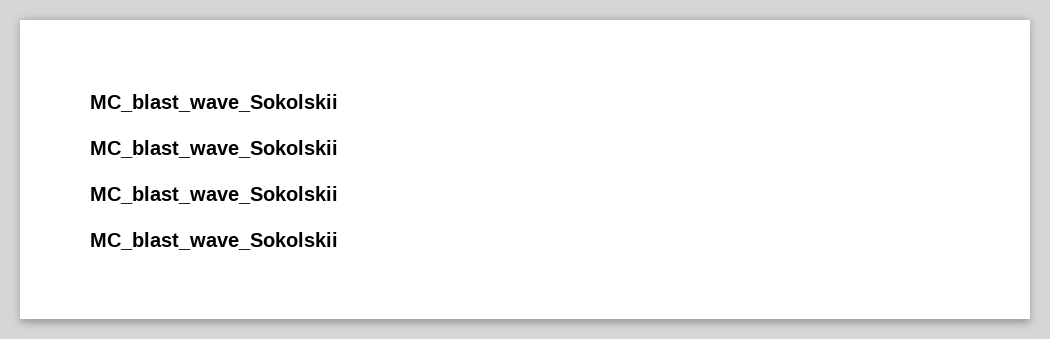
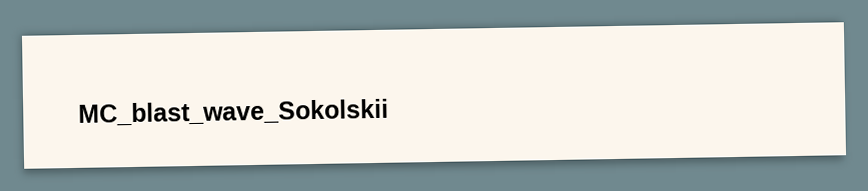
[90,94,338,112] [90,140,338,158] [90,186,338,204] [90,232,338,250] MC_blast_wave_Sokolskii // MC_blast_wave_Sokolskii // MC_blast_wave_Sokolskii // MC_blast_wave_Sokolskii -> [78,98,389,126] MC_blast_wave_Sokolskii

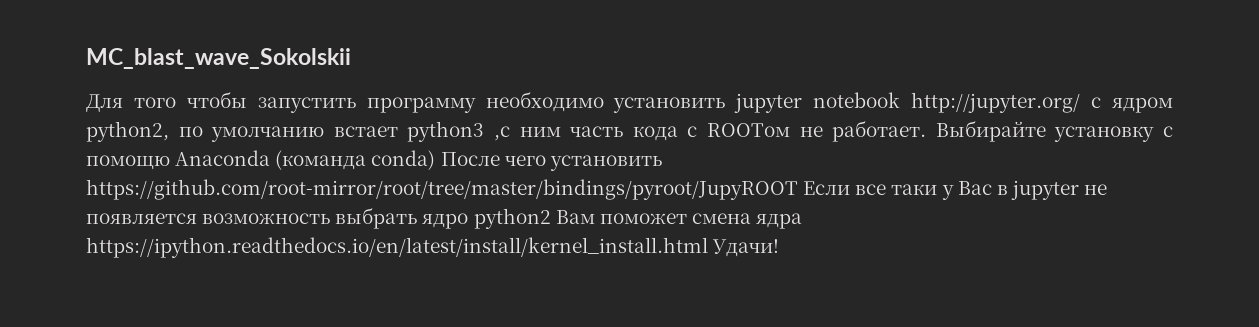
(389, 112) none -> [86,91,1173,113] [86,120,1173,142] [86,150,662,171] [86,179,1108,200] [86,207,803,229] [86,237,780,258] // Для того чтобы запустить программу необходимо установить jupyter notebook http://jupyter.org/ c ядром python2, по умолчанию встает python3 ,c ним часть кода с ROOTом не работает. Выбирайте установку с помощю Anaconda (команда conda) После чего установить https://github.com/root-mirror/root/tree/master/bindings/pyroot/JupyROOT Если все таки у Вас в jupyter не появляется возможность выбрать ядро python2 Вам поможет смена ядра https://ipython.readthedocs.io/en/latest/install/kernel_install.html Удачи!

